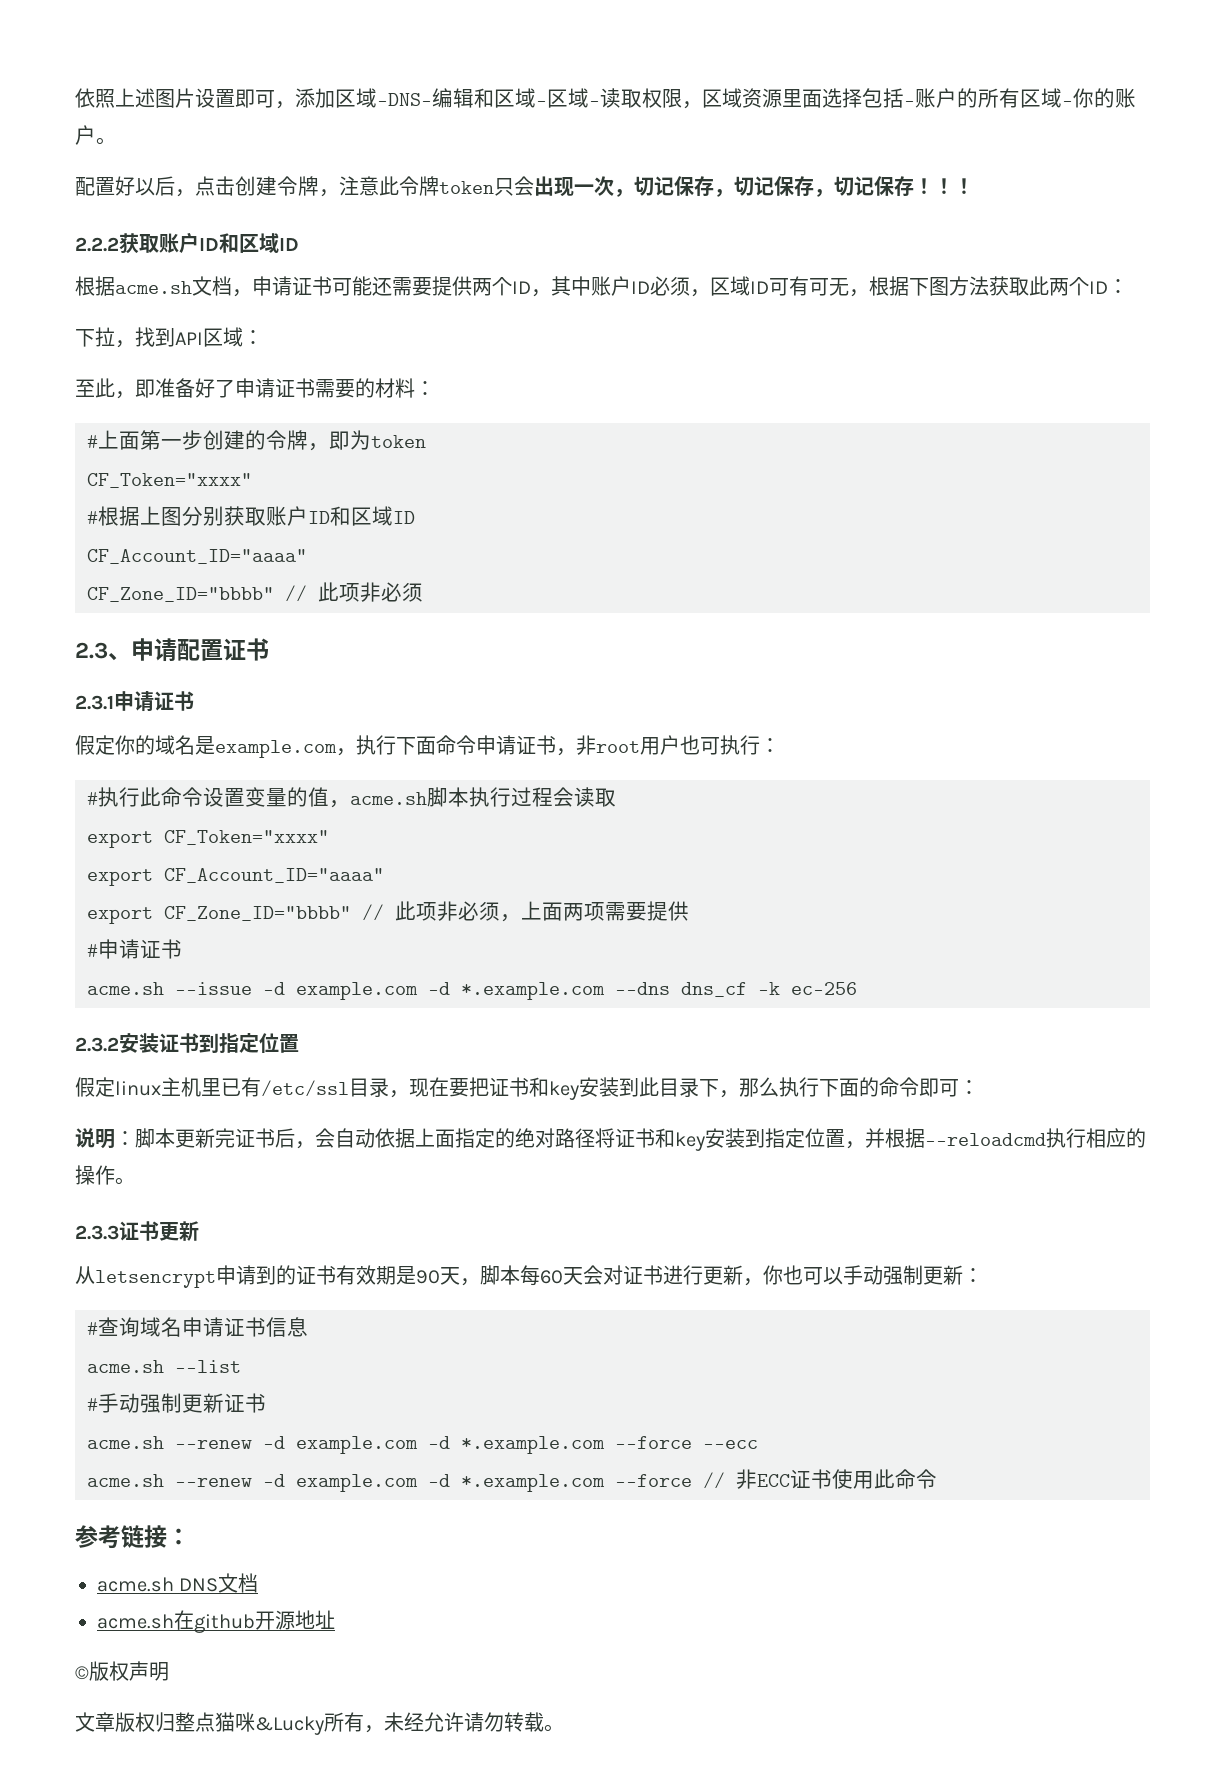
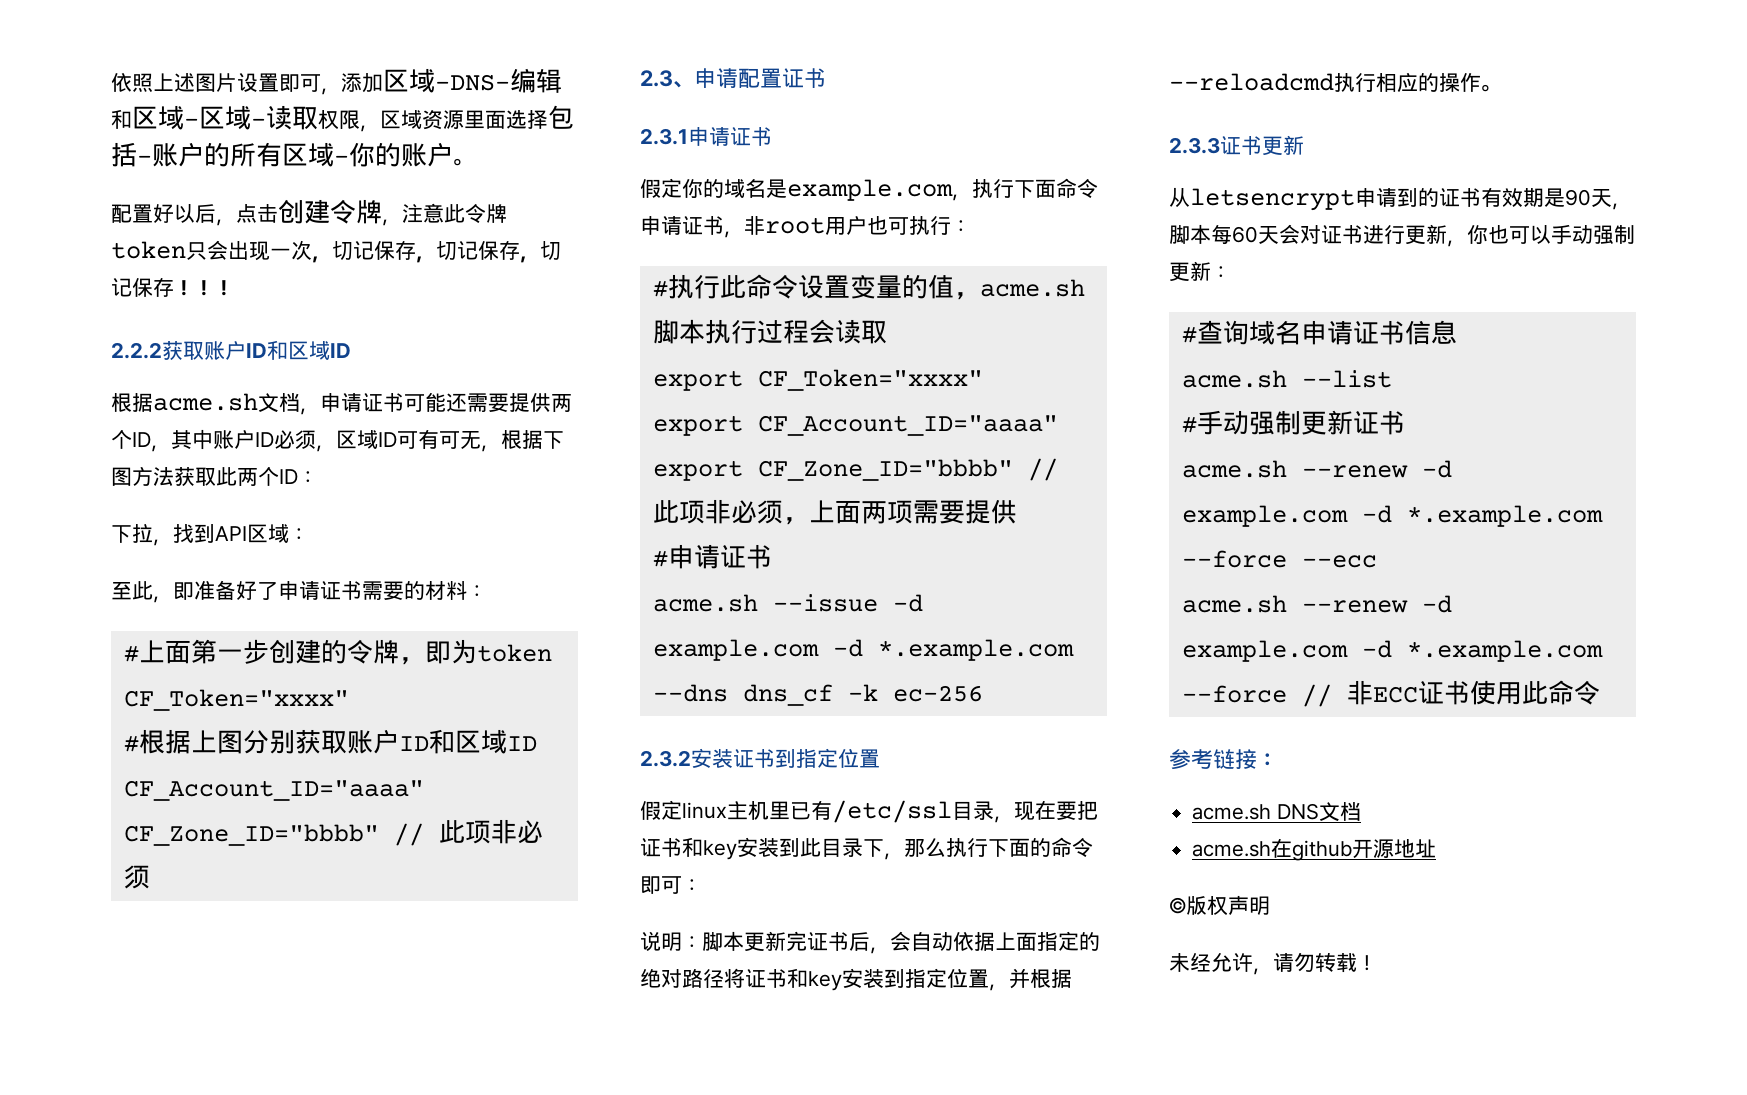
[75,1712,384,1735] 文章版权归整点猫咪&Lucky所有， -> (1270, 905) none
(464, 1722) none -> [1253,968,1273,975] ，
[544,1724,564,1732] 。 -> [1357,955,1377,971] ！

